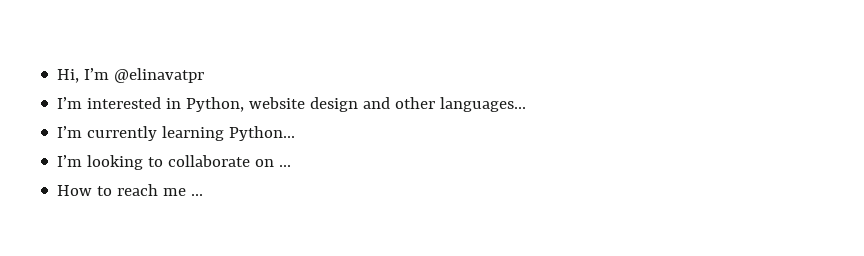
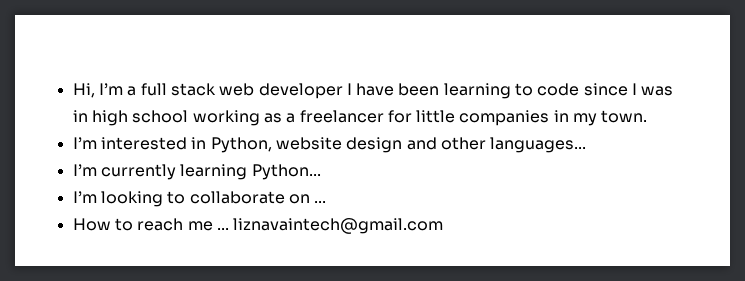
[114,68,205,83] @elinavatpr -> [127,83,674,99] [72,110,648,126] a full stack web developer I have been learning to code since I was in high school working as a freelancer for little companies in my town.
(204, 195) none -> [233,218,444,234] liznavaintech@gmail.com

